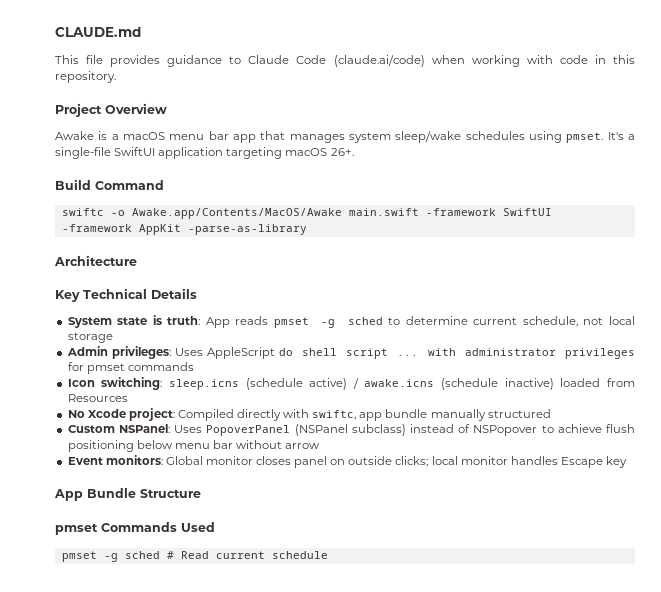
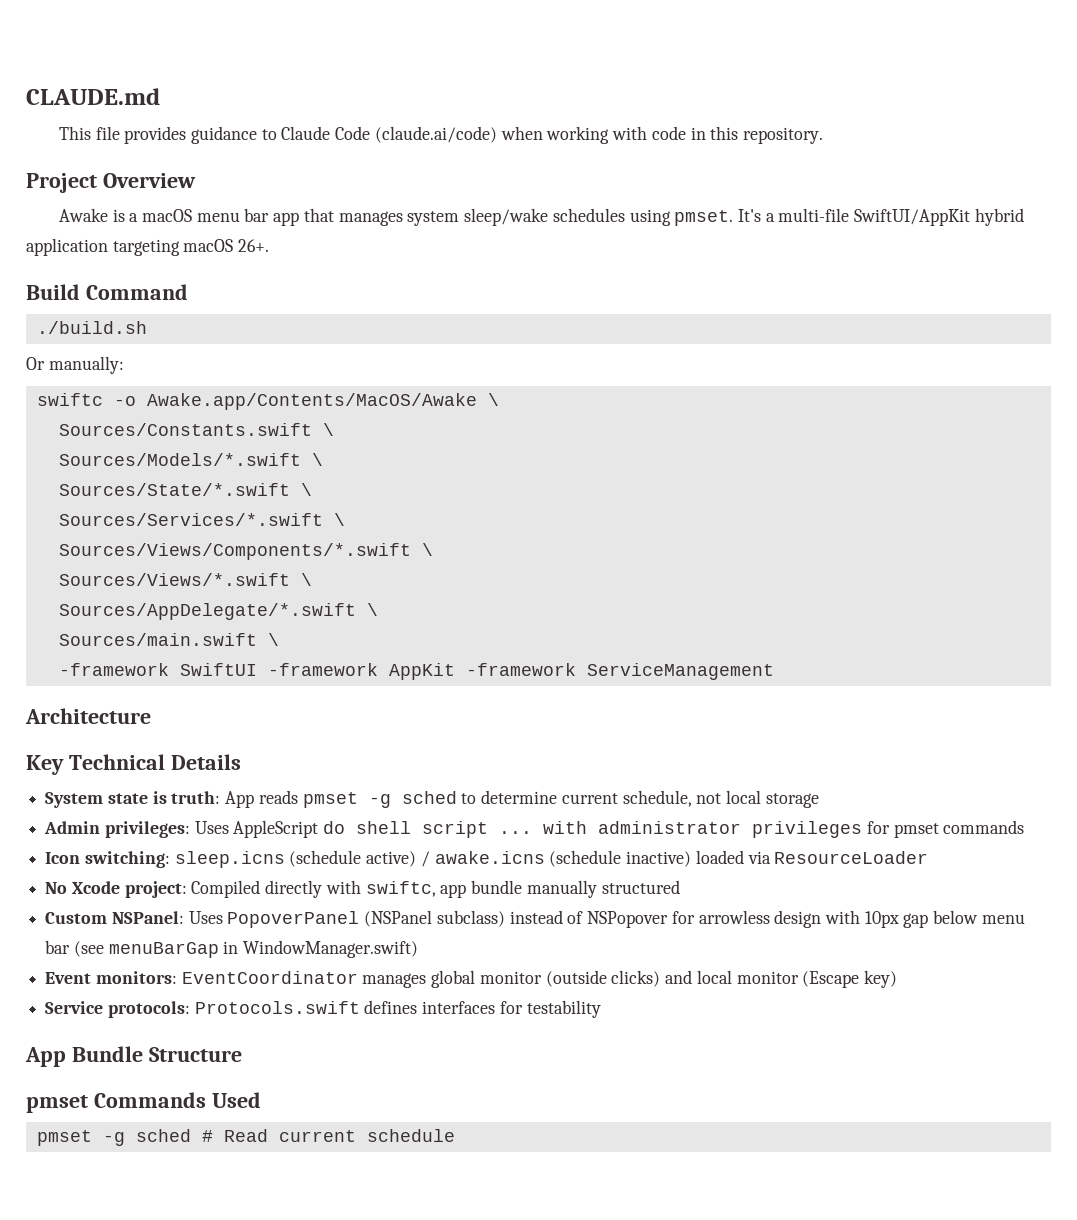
[55,147,156,159] single-file SwiftUI -> [778,208,1024,226] multi-file SwiftUI/AppKit hybrid
(164, 185) none -> [36,321,147,334] [26,356,124,374] // ./build.sh // Or manually:
[348,208,419,216] main.swift -> [487,393,499,406] [58,423,334,436] [58,453,323,466] [58,483,312,496] [58,513,345,526] [58,543,433,560] [58,573,312,586] [58,603,378,620] [58,633,279,646] \ // Sources/Constants.swift \ // Sources/Models/*.swift \ // Sources/State/*.swift \ // Sources/Services/*.swift \ // Sources/Views/Components/*.swift \ // Sources/Views/*.swift \ // Sources/AppDelegate/*.swift \ // Sources/main.swift \ //
[187,224,307,235] -parse-as-library -> [465,663,774,680] -framework ServiceManagement
[606,378,635,387] [67,394,128,402] from Resources -> [747,851,929,864] via ResourceLoader
[541,424,635,433] [67,440,321,452] [67,455,628,468] to achieve flush positioning below menu bar without arrow // Event monitors: Global monitor closes panel on outside clicks; local monitor handles Escape key -> [671,910,1025,928] [45,940,419,958] [45,970,897,988] [45,1000,601,1018] for arrowless design with 10px gap below menu bar (see menuBarGap in WindowManager.swift) // Event monitors: EventCoordinator manages global monitor (outside clicks) and local monitor (Escape key) // Service protocols: Protocols.swift defines interfaces for testability

